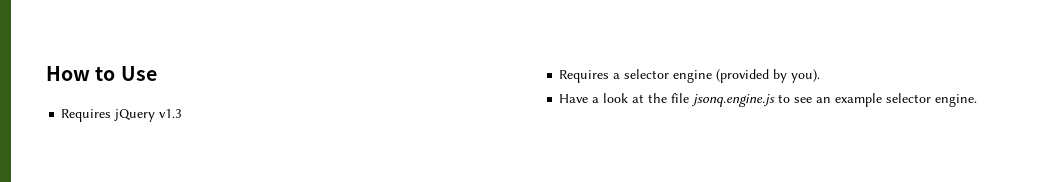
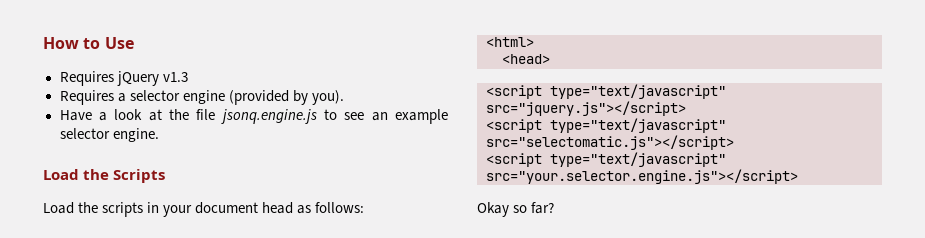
(978, 100) none -> [43,169,166,183] [43,202,365,217] [486,37,534,47] [502,54,550,64] [486,84,726,99] [486,101,686,116] [486,118,726,133] [486,135,734,150] [486,152,726,167] [486,169,798,184] [477,202,555,217] // Load the Scripts // Load the scripts in your document head as follows: // <html> // <head> // <script type="text/javascript" src="jquery.js"></script> // <script type="text/javascript" src="selectomatic.js"></script> // <script type="text/javascript" src="your.selector.engine.js"></script> // Okay so far?

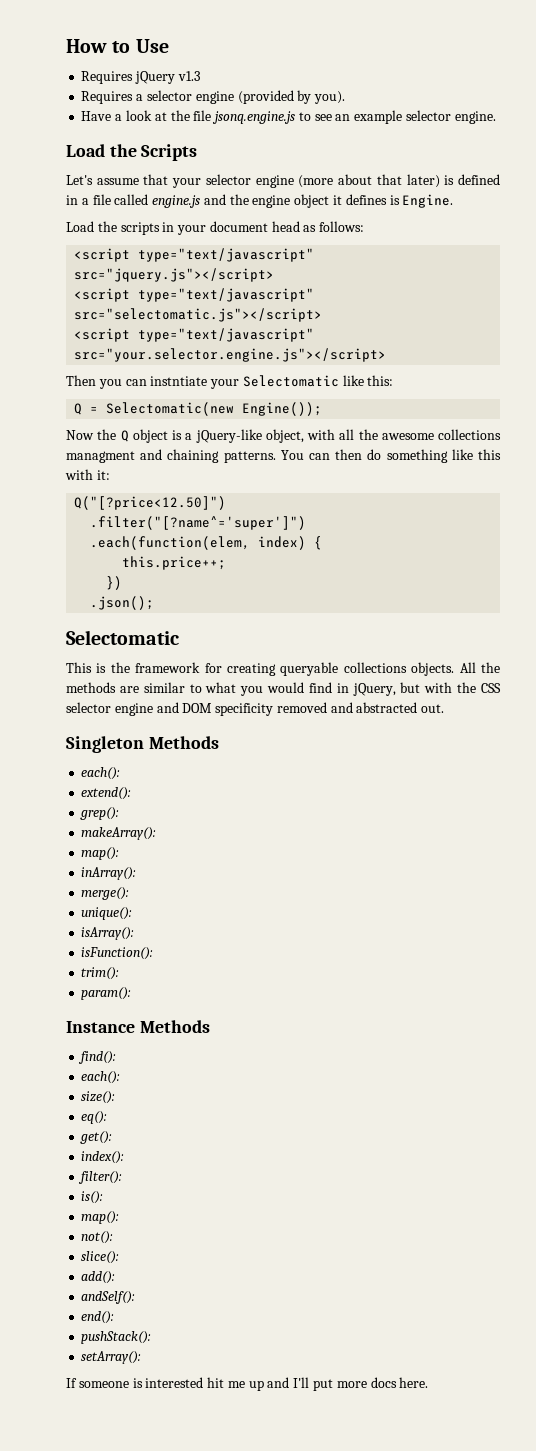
(166, 176) none -> [66,174,501,188] [66,194,454,208] // Let's assume that your selector engine (more about that later) is defined in a file called engine.js and the engine object it defines is Engine.
[486,37,534,47] [502,54,550,64] // <html> // <head> -> (365, 226) none
[477,202,555,217] Okay so far? -> [66,375,394,389] [74,402,323,416] [66,429,501,443] [66,449,501,463] [65,469,110,480] [74,496,227,510] [90,516,307,530] [90,536,323,550] [122,556,227,570] [106,576,123,590] [90,596,155,610] [66,630,179,645] [66,662,500,676] [66,682,502,696] [66,702,445,716] [66,736,219,753] [81,767,121,780] [81,787,132,800] [80,807,120,820] [81,827,157,840] [81,847,120,860] [81,867,137,880] [81,887,130,900] [81,907,133,920] [81,927,135,940] [81,947,154,960] [81,967,120,980] [81,987,132,1000] [66,1020,210,1033] [78,1051,117,1064] [81,1071,121,1084] [81,1091,116,1104] [81,1111,108,1124] [80,1131,113,1144] [81,1151,125,1164] [78,1171,123,1184] [81,1191,104,1204] [81,1211,120,1224] [81,1231,114,1244] [81,1251,120,1264] [81,1271,116,1284] [81,1291,136,1304] [81,1311,115,1324] [81,1331,152,1344] [81,1351,142,1364] [66,1377,429,1391] Then you can instntiate your Selectomatic like this: // Q = Selectomatic(new Engine()); // Now the Q object is a jQuery-like object, with all the awesome collections managment and chaining patterns. You can then do something like this with it: // Q("[?price<12.50]") // .filter("[?name^='super']") // .each(function(elem, index) { // this.price++; // }) // .json(); // Selectomatic // This is the framework for creating queryable collections objects. All the methods are similar to what you would find in jQuery, but with the CSS selector engine and DOM specificity removed and abstracted out. // Singleton Methods // each(): // extend(): // grep(): // makeArray(): // map(): // inArray(): // merge(): // unique(): // isArray(): // isFunction(): // trim(): // param(): // Instance Methods // find(): // each(): // size(): // eq(): // get(): // index(): // filter(): // is(): // map(): // not(): // slice(): // add(): // andSelf(): // end(): // pushStack(): // setArray(): // If someone is interested hit me up and I'll put more docs here.

